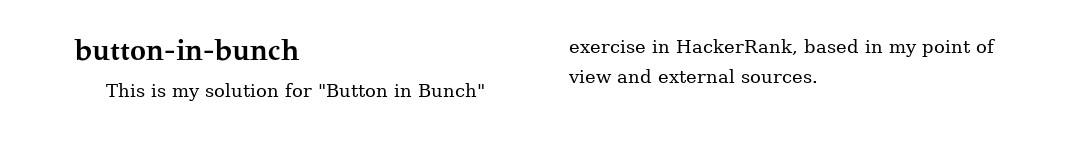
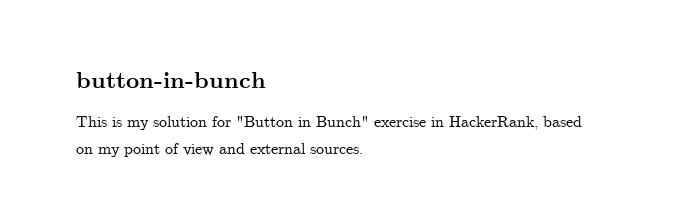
[865,40,883,53] in -> [76,147,93,154] on

